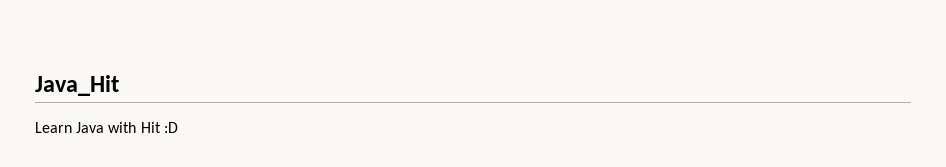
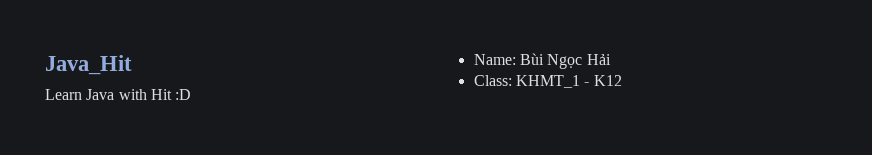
(178, 127) none -> [473,53,611,69] [473,75,622,88] // Name: Bùi Ngọc Hải // Class: KHMT_1 - K12

